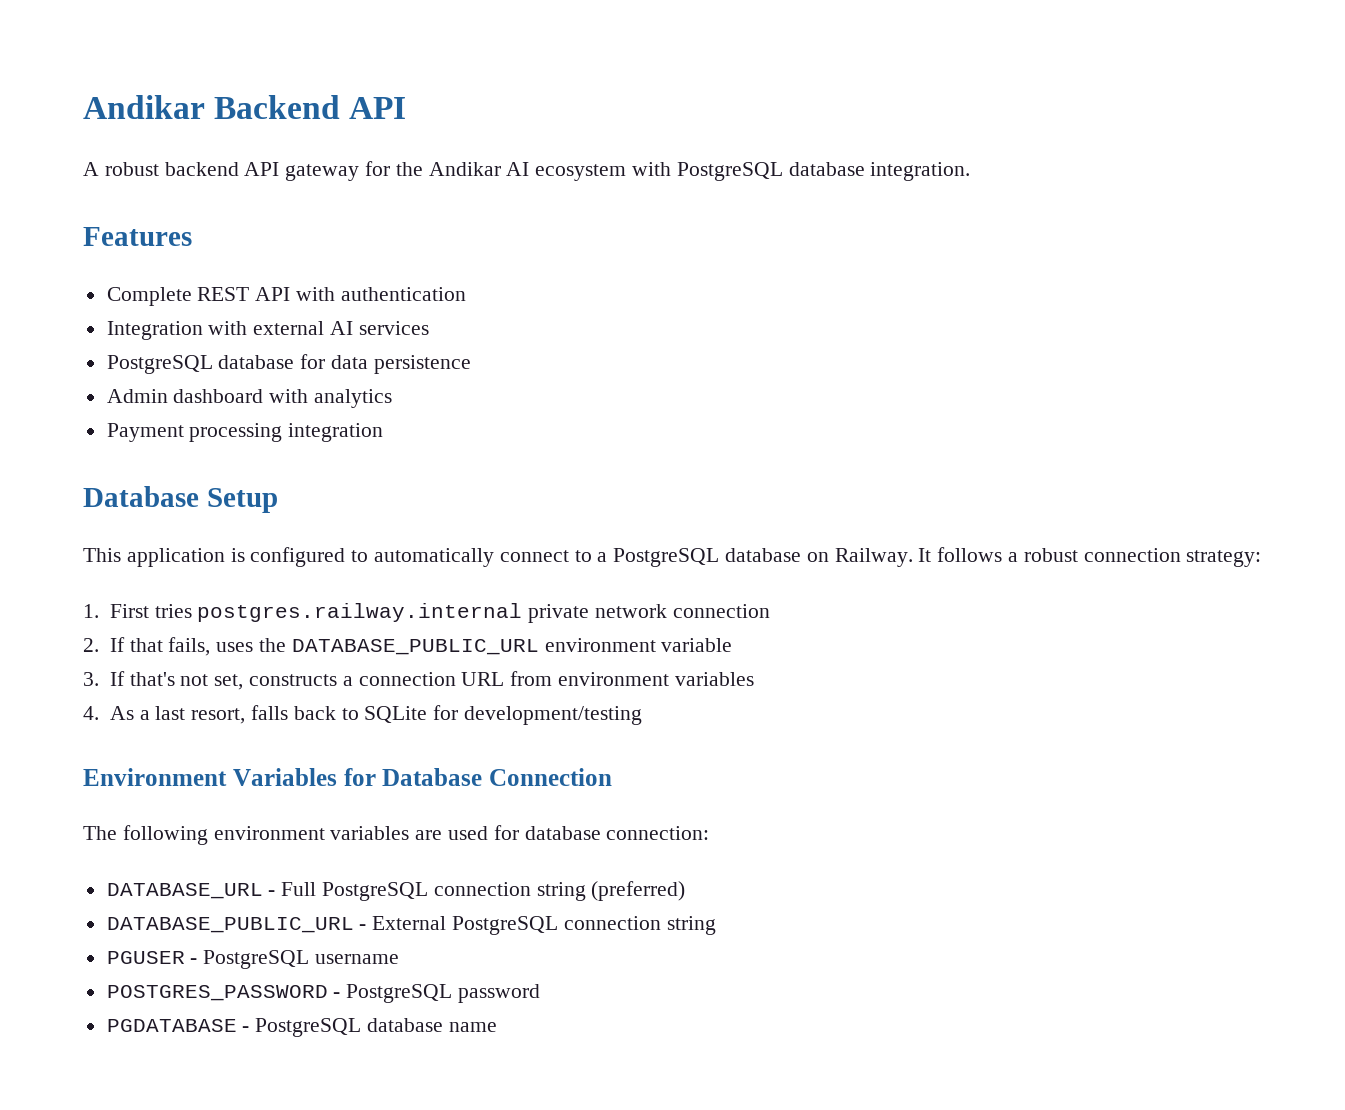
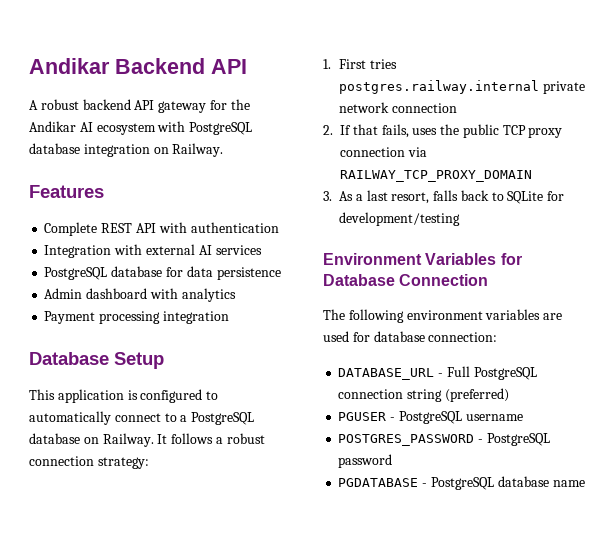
[870,162,971,181] integration. -> [83,143,224,157] integration on Railway.
[291,638,733,655] [83,671,754,690] [83,706,99,720] DATABASE_PUBLIC_URL environment variable // 3. If that's not set, constructs a connection URL from environment variables // 4. -> [462,124,563,138] [340,147,427,157] [340,170,532,182] [323,191,332,201] public TCP proxy connection via RAILWAY_TCP_PROXY_DOMAIN // 3.
[106,916,716,935] // DATABASE_PUBLIC_URL - External PostgreSQL connection string -> (509, 395) none

